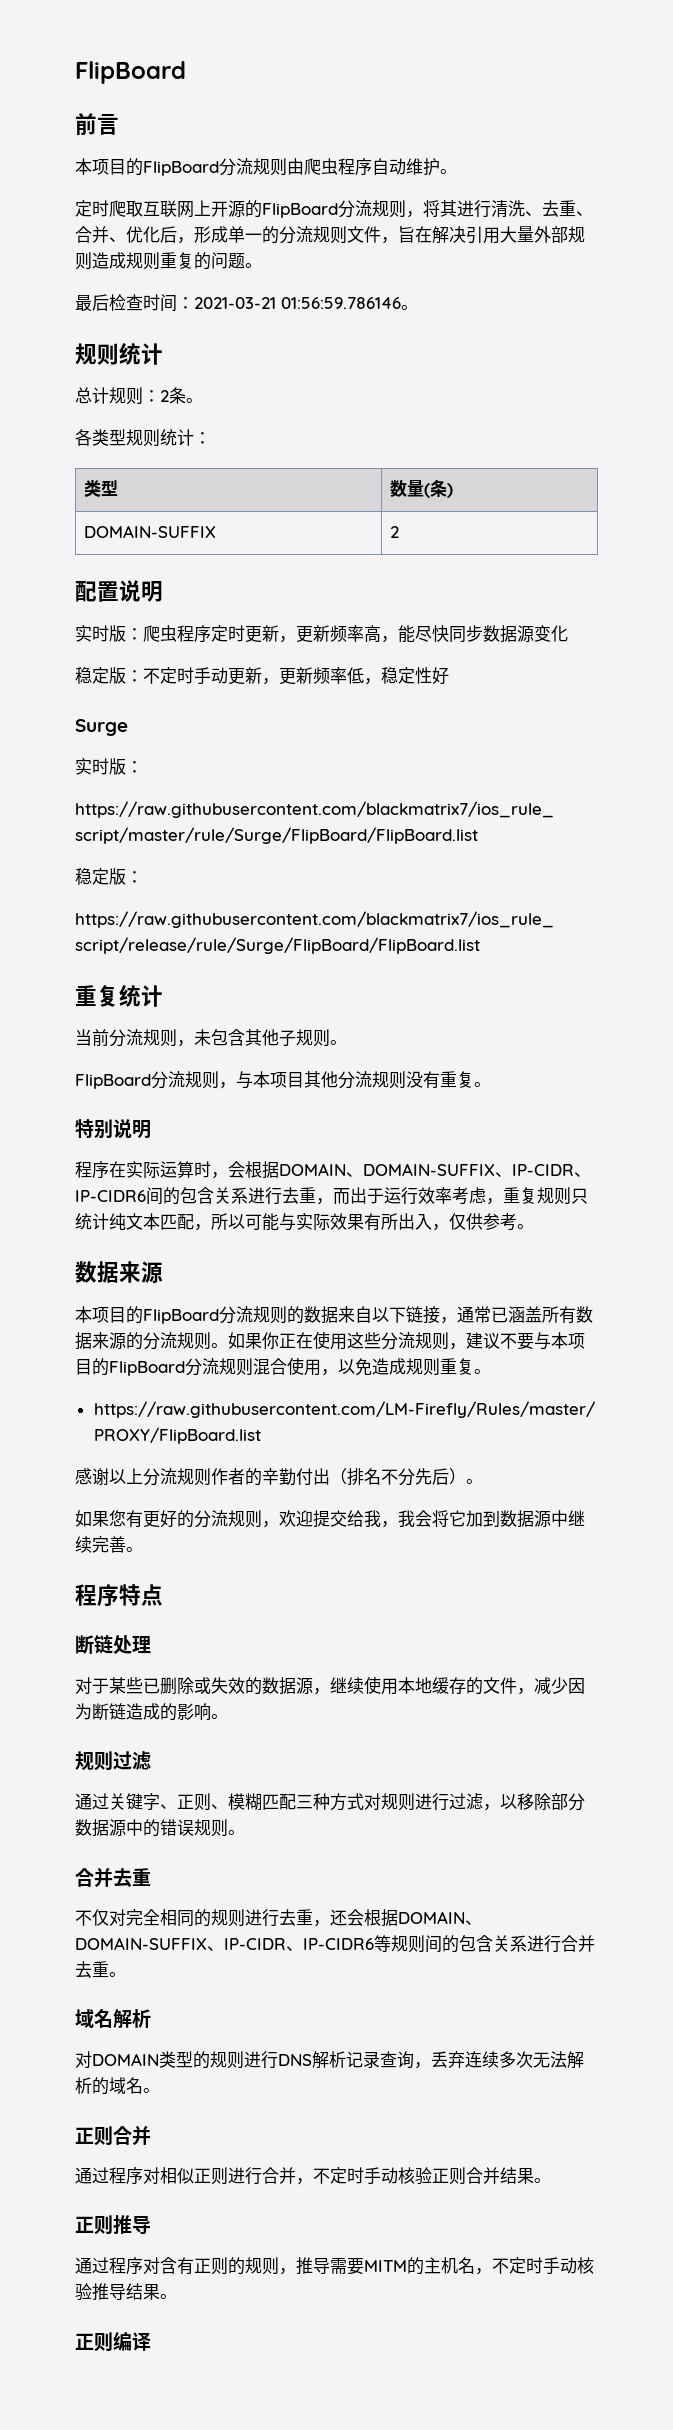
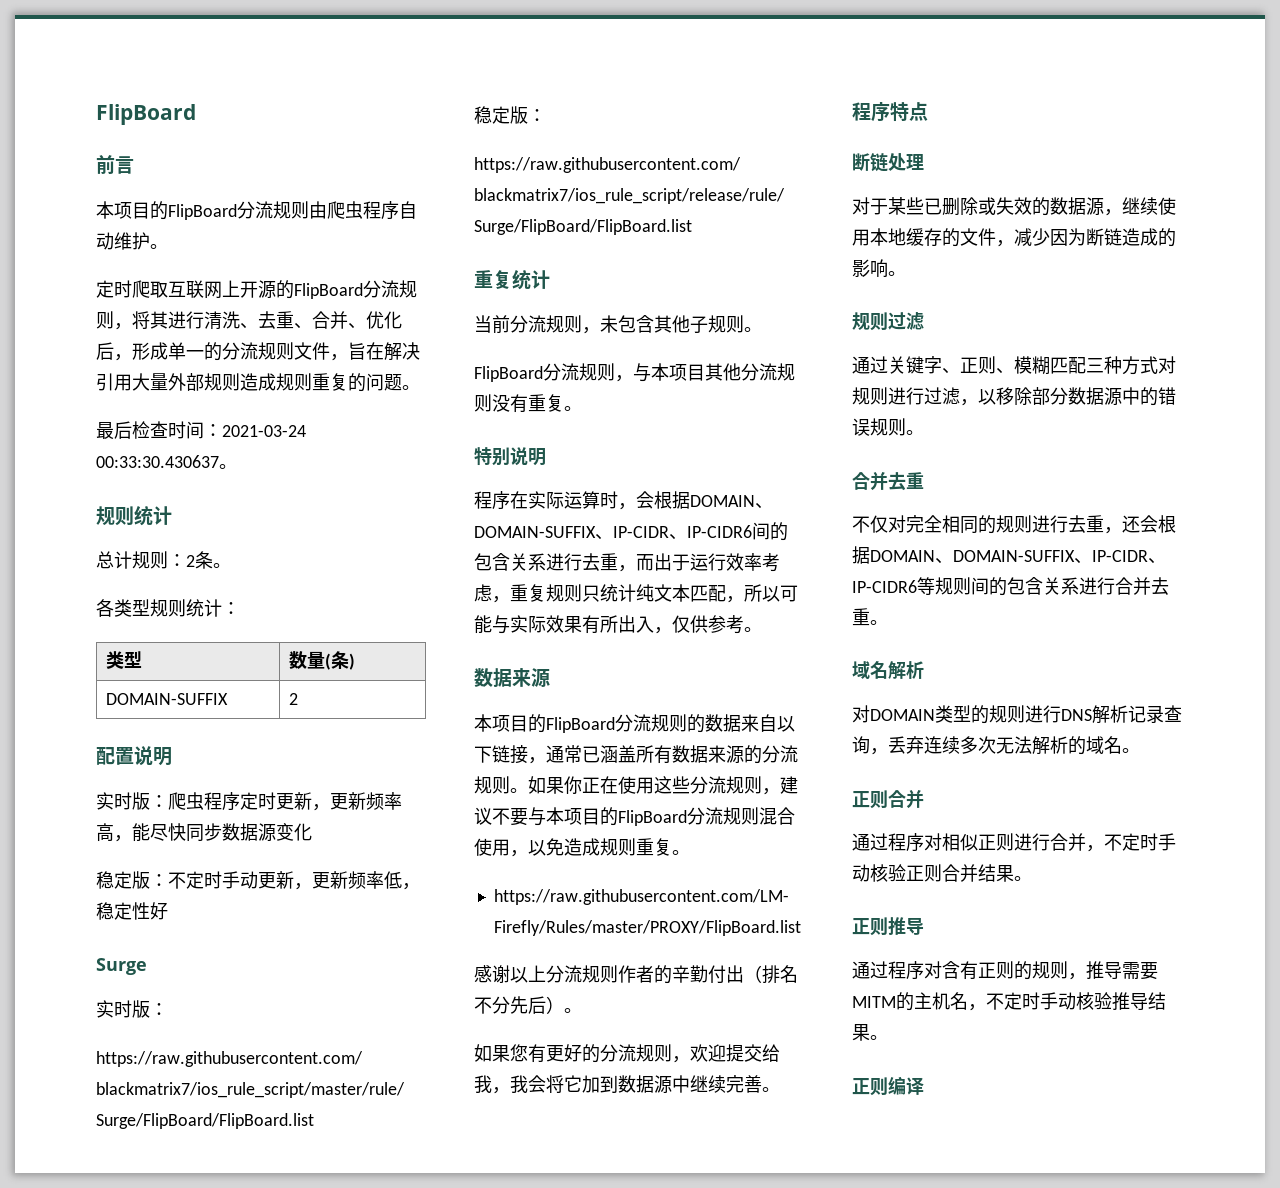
[194,297,401,309] 2021-03-21 01:56:59.786146 -> [222,425,306,437] [96,455,219,468] 2021-03-24 00:33:30.430637

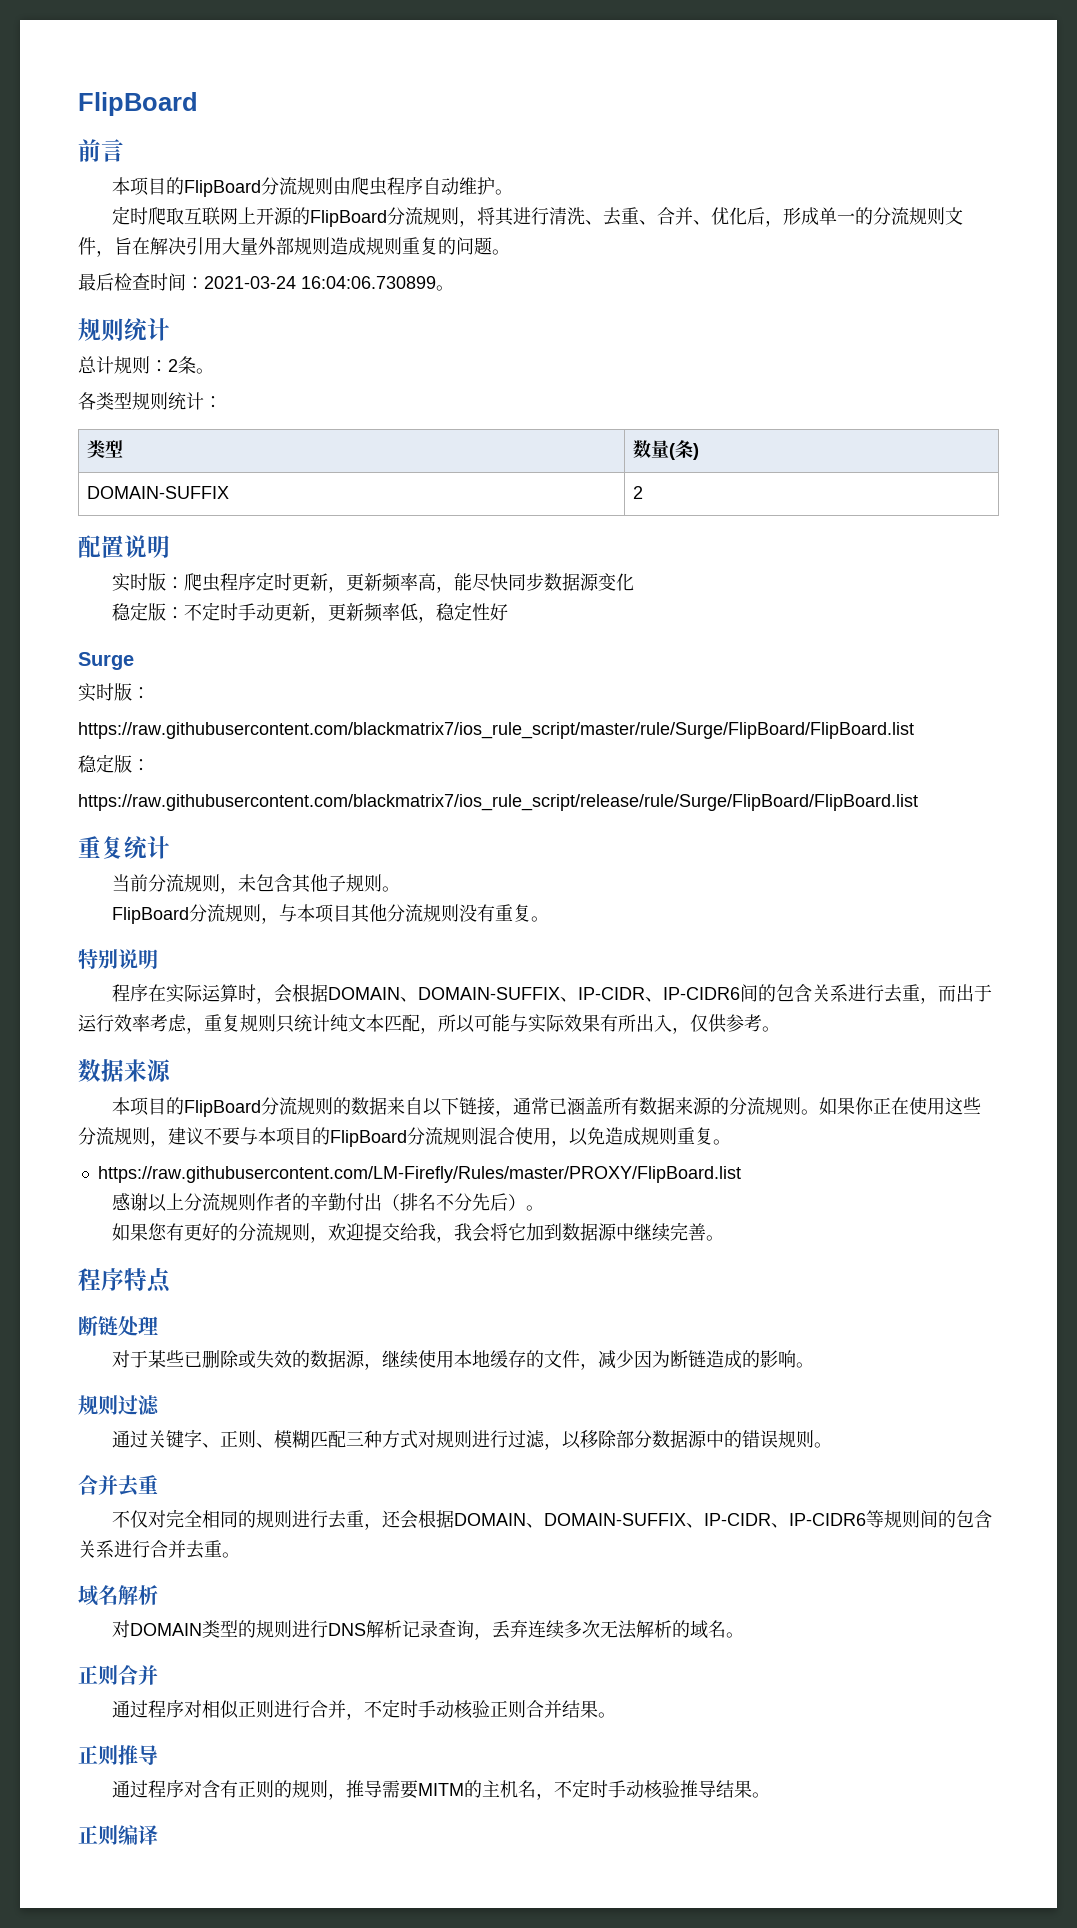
[96,455,219,468] 00:33:30.430637 -> [301,276,436,289] 16:04:06.730899

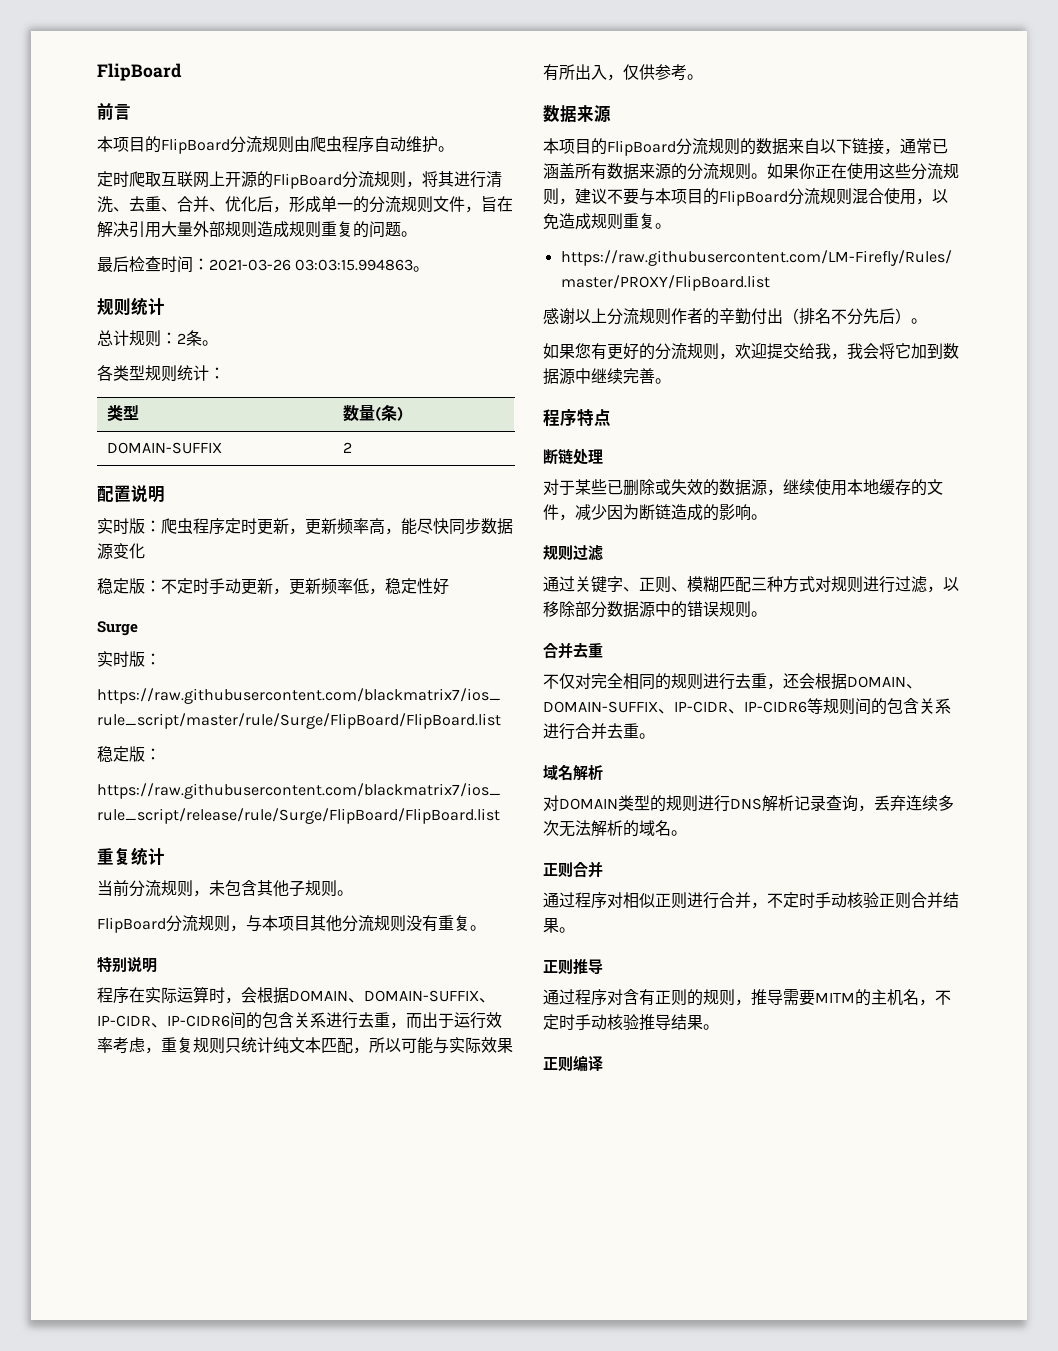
[204,276,436,289] 2021-03-24 16:04:06.730899 -> [209,259,414,271] 2021-03-26 03:03:15.994863

